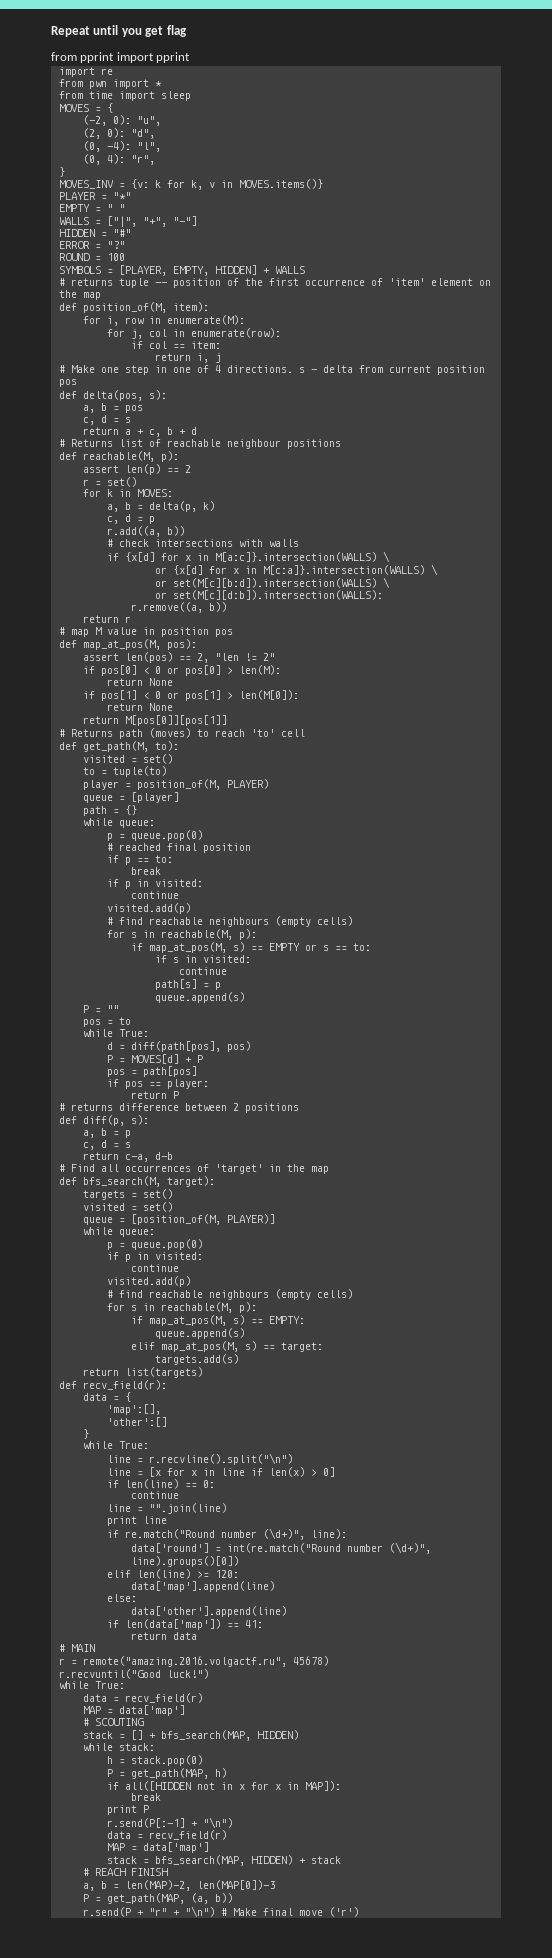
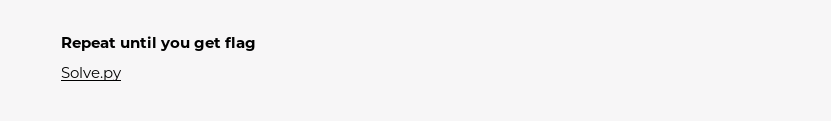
[51,52,191,63] [58,67,113,77] [58,79,162,89] [58,91,191,101] [58,103,113,113] [82,115,161,126] [82,128,155,139] [82,141,161,152] [82,154,155,165] [58,167,65,177] [58,179,323,190] [58,192,131,200] [58,204,125,212] [58,216,197,227] [58,229,131,237] [58,241,125,249] [58,253,125,261] [58,265,305,276] [58,278,491,288] [58,290,101,300] [58,302,209,313] [82,315,245,326] [106,328,281,339] [130,341,221,349] [154,353,221,363] [58,365,485,375] [58,379,77,387] [58,390,167,401] [82,403,143,413] [82,415,131,425] [82,427,197,437] [58,439,341,449] [58,451,179,462] [82,464,191,475] [82,477,137,487] [82,489,173,497] [106,501,215,512] [106,514,155,524] [106,526,185,537] [106,539,299,547] [106,551,390,562] [154,564,438,575] [154,577,390,588] [154,590,383,600] [130,602,227,613] [82,615,131,623] [58,627,233,637] [58,639,197,650] [82,652,275,663] [82,665,281,676] [106,678,173,686] [82,690,299,701] [106,703,173,711] [82,715,227,726] [58,728,305,739] [58,741,179,752] [82,754,173,764] [82,766,167,777] [82,779,269,790] [82,792,179,803] [82,805,137,816] [82,818,155,828] [106,830,203,841] [106,843,251,853] [106,855,173,865] [130,867,161,875] [106,879,203,889] [130,891,179,899] [106,903,191,914] [106,916,353,927] [106,929,257,940] [130,942,371,953] [154,955,251,963] [178,967,227,975] [154,979,221,990] [154,992,245,1003] [82,1005,119,1013] [82,1017,131,1027] [82,1029,149,1037] [106,1041,251,1052] [106,1054,203,1064] [106,1066,197,1077] [106,1079,209,1089] [130,1091,179,1099] [58,1103,299,1113] [58,1115,149,1126] [82,1128,131,1138] [82,1140,131,1150] [82,1152,173,1162] [58,1164,329,1174] [58,1176,215,1187] [82,1189,173,1200] [82,1202,173,1212] [82,1214,275,1225] [82,1227,155,1237] [106,1239,203,1250] [106,1252,203,1262] [130,1264,179,1272] [106,1276,191,1287] [106,1289,353,1300] [106,1302,257,1313] [130,1315,305,1326] [154,1328,245,1339] [130,1341,323,1352] [154,1354,239,1365] [82,1367,203,1378] [58,1380,167,1390] [82,1392,131,1402] [106,1404,161,1415] [106,1417,167,1427] [82,1429,89,1439] [82,1441,149,1449] [106,1453,293,1465] [106,1467,335,1477] [106,1479,215,1489] [130,1491,179,1499] [106,1503,227,1514] [106,1516,167,1526] [106,1528,347,1540] [130,1542,431,1554] [130,1556,239,1567] [106,1569,239,1579] [130,1581,275,1592] [106,1594,137,1602] [130,1606,287,1617] [106,1619,263,1630] [130,1632,197,1640] [58,1644,95,1652] [58,1656,329,1667] [58,1669,209,1679] [58,1681,125,1689] [82,1693,203,1703] [82,1705,185,1716] [82,1718,144,1726] [82,1730,299,1741] [82,1743,155,1751] [106,1755,203,1766] [106,1768,227,1779] [106,1781,341,1791] [130,1793,161,1801] [106,1805,149,1815] [106,1817,233,1828] [106,1830,227,1840] [106,1842,209,1853] [106,1855,341,1866] [82,1868,168,1876] [82,1880,275,1891] [82,1893,233,1904] [82,1906,359,1917] from pprint import pprint // import re // from pwn import * // from time import sleep // MOVES = { // (-2, 0): "u", // (2, 0): "d", // (0, -4): "l", // (0, 4): "r", // } // MOVES_INV = {v: k for k, v in MOVES.items()} // PLAYER = "*" // EMPTY = " " // WALLS = ["|", "+", "-"] // HIDDEN = "#" // ERROR = "?" // ROUND = 100 // SYMBOLS = [PLAYER, EMPTY, HIDDEN] + WALLS // # returns tuple -- position of the first occurrence of 'item' element on the map // def position_of(M, item): // for i, row in enumerate(M): // for j, col in enumerate(row): // if col == item: // return i, j // # Make one step in one of 4 directions. s - delta from current position pos // def delta(pos, s): // a, b = pos // c, d = s // return a + c, b + d // # Returns list of reachable neighbour positions // def reachable(M, p): // assert len(p) == 2 // r = set() // for k in MOVES: // a, b = delta(p, k) // c, d = p // r.add((a, b)) // # check intersections with walls // if {x[d] for x in M[a:c]}.intersection(WALLS) \ // or {x[d] for x in M[c:a]}.intersection(WALLS) \ // or set(M[c][b:d]).intersection(WALLS) \ // or set(M[c][d:b]).intersection(WALLS): // r.remove((a, b)) // return r // # map M value in position pos // def map_at_pos(M, pos): // assert len(pos) == 2, "len != 2" // if pos[0] < 0 or pos[0] > len(M): // return None // if pos[1] < 0 or pos[1] > len(M[0]): // return None // return M[pos[0]][pos[1]] // # Returns path (moves) to reach 'to' cell // def get_path(M, to): // visited = set() // to = tuple(to) // player = position_of(M, PLAYER) // queue = [player] // path = {} // while queue: // p = queue.pop(0) // # reached final position // if p == to: // break // if p in visited: // continue // visited.add(p) // # find reachable neighbours (empty cells) // for s in reachable(M, p): // if map_at_pos(M, s) == EMPTY or s == to: // if s in visited: // continue // path[s] = p // queue.append(s) // P = "" // pos = to // while True: // d = diff(path[pos], pos) // P = MOVES[d] + P // pos = path[pos] // if pos == player: // return P // # returns difference between 2 positions // def diff(p, s): // a, b = p // c, d = s // return c-a, d-b // # Find all occurrences of 'target' in the map // def bfs_search(M, target): // targets = set() // visited = set() // queue = [position_of(M, PLAYER)] // while queue: // p = queue.pop(0) // if p in visited: // continue // visited.add(p) // # find reachable neighbours (empty cells) // for s in reachable(M, p): // if map_at_pos(M, s) == EMPTY: // queue.append(s) // elif map_at_pos(M, s) == target: // targets.add(s) // return list(targets) // def recv_field(r): // data = { // 'map':[], // 'other':[] // } // while True: // line = r.recvline().split("\n") // line = [x for x in line if len(x) > 0] // if len(line) == 0: // continue // line = "".join(line) // print line // if re.match("Round number (\d+)", line): // data['round'] = int(re.match("Round number (\d+)", line).groups()[0]) // elif len(line) >= 120: // data['map'].append(line) // else: // data['other'].append(line) // if len(data['map']) == 41: // return data // # MAIN // r = remote("amazing.2016.volgactf.ru", 45678) // r.recvuntil("Good luck!") // while True: // data = recv_field(r) // MAP = data['map'] // # SCOUTING // stack = [] + bfs_search(MAP, HIDDEN) // while stack: // h = stack.pop(0) // P = get_path(MAP, h) // if all([HIDDEN not in x for x in MAP]): // break // print P // r.send(P[:-1] + "\n") // data = recv_field(r) // MAP = data['map'] // stack = bfs_search(MAP, HIDDEN) + stack // # REACH FINISH // a, b = len(MAP)-2, len(MAP[0])-3 // P = get_path(MAP, (a, b)) // r.send(P + "r" + "\n") # Make final move ('r') -> [61,67,122,81] Solve.py

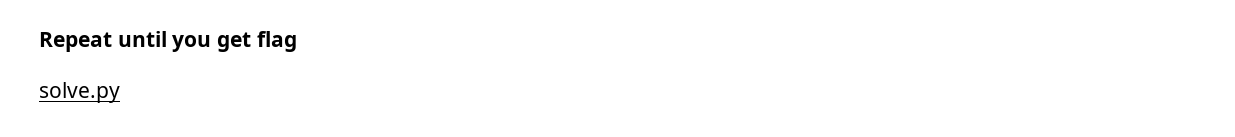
[61,67,122,81] Solve.py -> [39,82,120,103] solve.py

